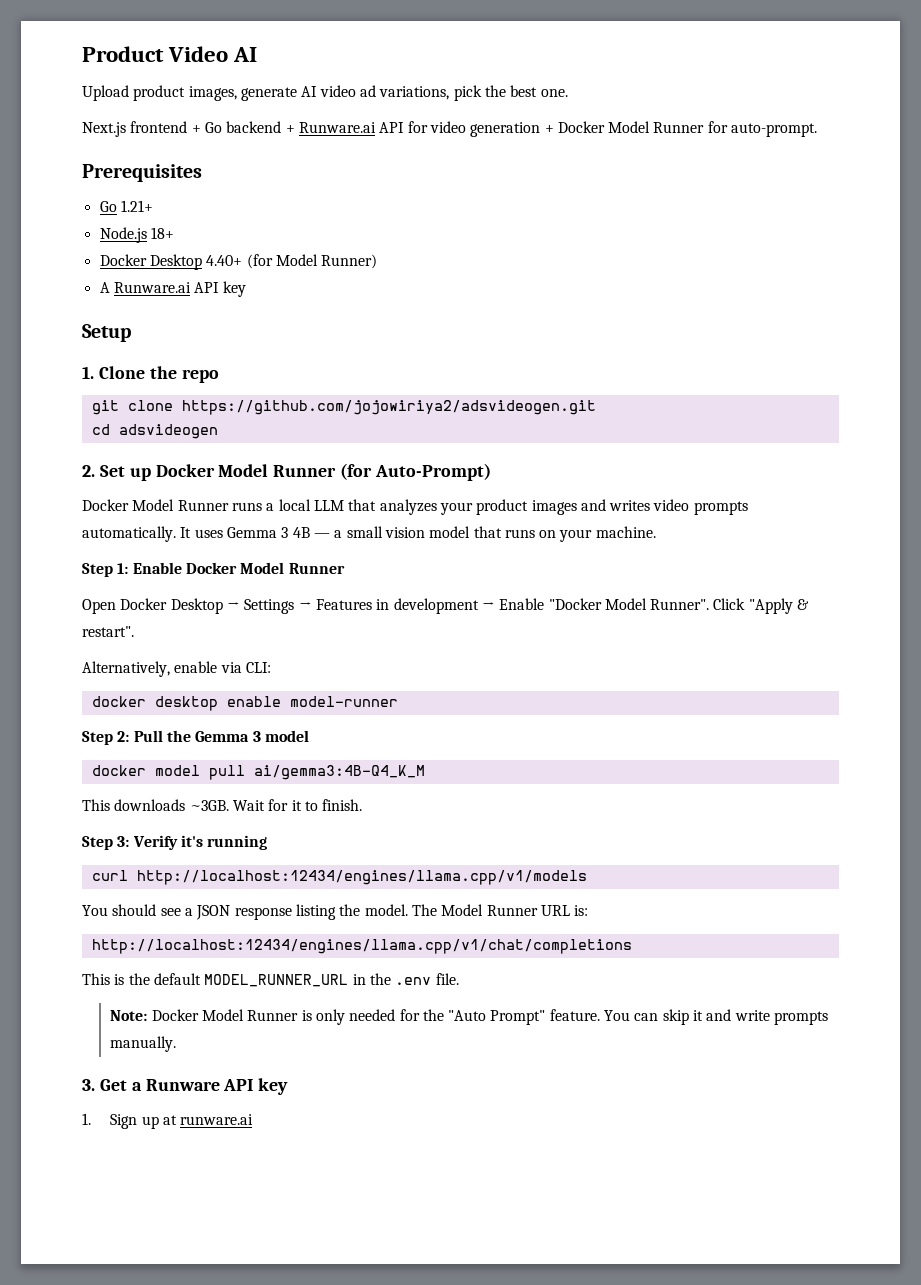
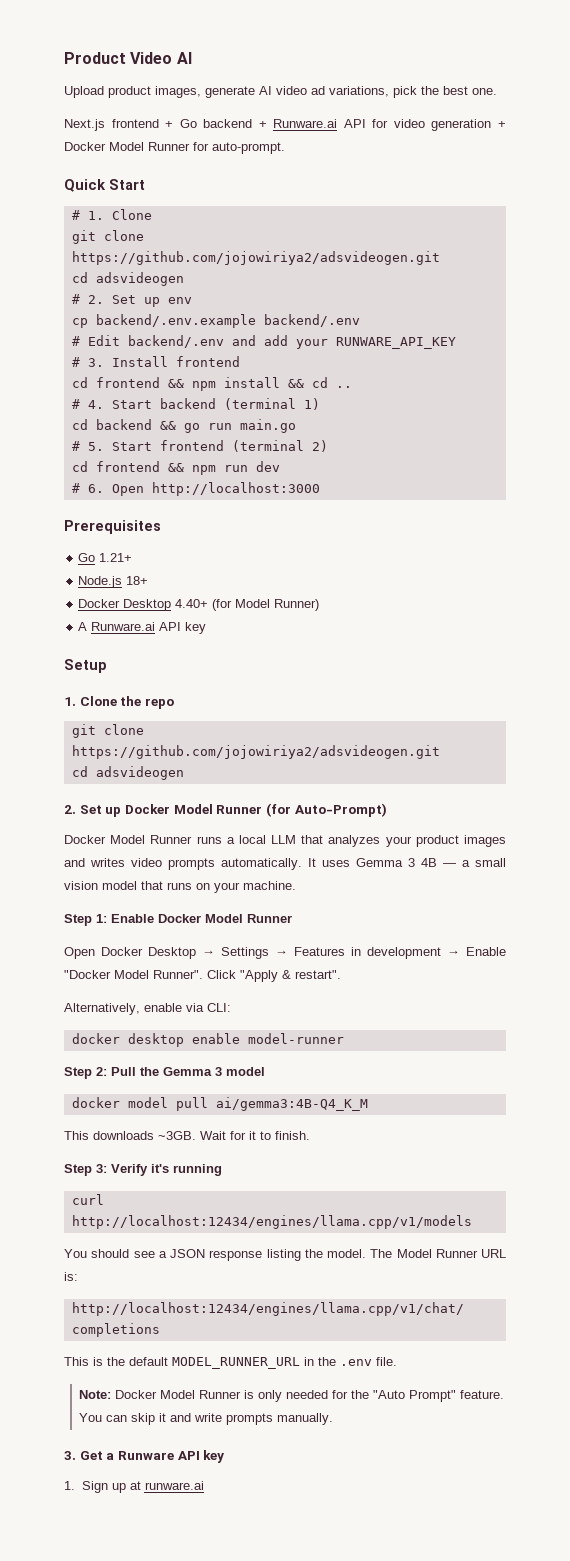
(818, 130) none -> [64,179,145,192] [71,209,152,220] [71,230,144,244] [71,251,440,265] [71,272,184,286] [71,294,192,307] [71,314,360,328] [71,335,456,349] [71,356,240,367] [71,377,352,391] [71,398,320,410] [71,419,296,433] [71,440,328,452] [71,461,280,475] [71,482,320,496] // Quick Start // # 1. Clone // git clone https://github.com/jojowiriya2/adsvideogen.git // cd adsvideogen // # 2. Set up env // cp backend/.env.example backend/.env // # Edit backend/.env and add your RUNWARE_API_KEY // # 3. Install frontend // cd frontend && npm install && cd .. // # 4. Start backend (terminal 1) // cd backend && go run main.go // # 5. Start frontend (terminal 2) // cd frontend && npm run dev // # 6. Open http://localhost:3000

